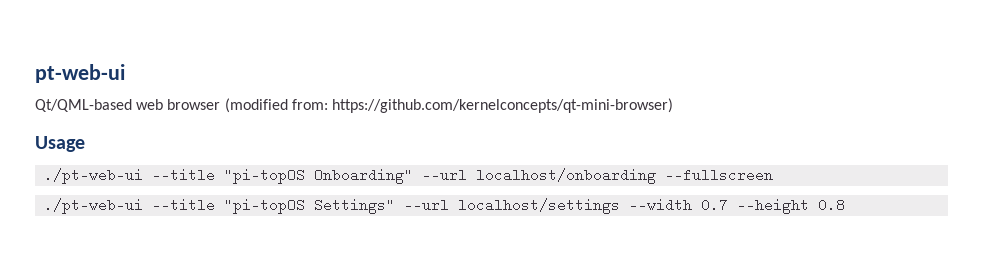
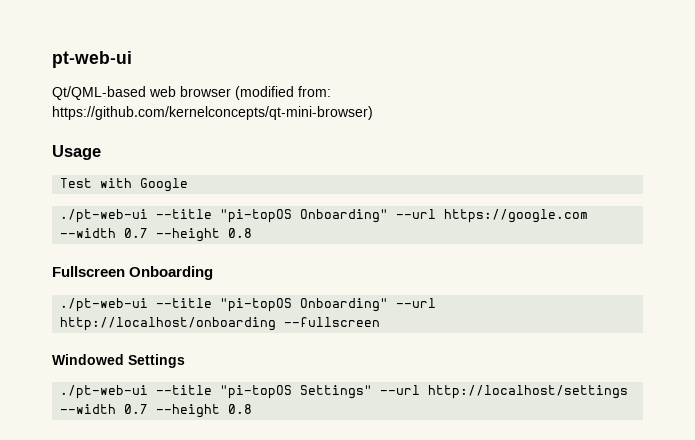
[44,168,657,184] // ./pt-web-ui --title "pi-topOS Onboarding" --url localhost/onboarding -> [60,178,189,192] [60,209,589,223] [60,228,253,242] [52,266,214,280] [60,298,437,312] [60,317,277,331] // Test with Google // ./pt-web-ui --title "pi-topOS Onboarding" --url https://google.com --width 0.7 --height 0.8 // Fullscreen Onboarding // ./pt-web-ui --title "pi-topOS Onboarding" --url http://localhost/onboarding
(774, 175) none -> [52,354,185,368] // Windowed Settings
[458,198,621,214] localhost/settings -> [428,385,629,399] http://localhost/settings

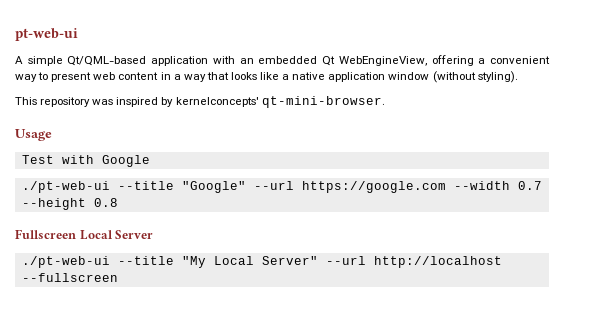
[52,86,331,100] [52,106,373,120] Qt/QML-based web browser (modified from: https://github.com/kernelconcepts/qt-mini-browser) -> [15,55,551,66] [15,71,518,83] [15,96,385,108] A simple Qt/QML-based application with an embedded Qt WebEngineView, offering a convenient way to present web content in a way that looks like a native application window (without styling). // This repository was inspired by kernelconcepts' qt-mini-browser.
[220,209,389,223] "pi-topOS Onboarding" -> [181,181,246,193] "Google"
[129,266,214,280] [60,298,437,312] [60,317,381,331] [52,354,185,368] [60,385,629,399] [60,404,253,418] Onboarding // ./pt-web-ui --title "pi-topOS Onboarding" --url http://localhost/onboarding --fullscreen // Windowed Settings // ./pt-web-ui --title "pi-topOS Settings" --url http://localhost/settings --width 0.7 --height 0.8 -> [79,230,154,240] [21,256,502,268] [21,273,118,282] Local Server // ./pt-web-ui --title "My Local Server" --url http://localhost --fullscreen

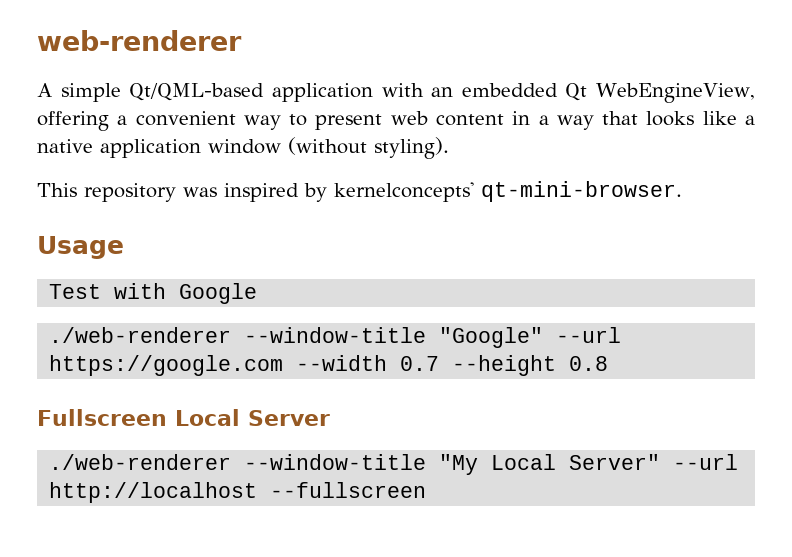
[15,28,78,41] pt-web-ui -> [37,30,242,51] web-renderer
[21,181,174,193] ./pt-web-ui --title -> [49,327,427,343] ./web-renderer --window-title
[21,256,174,268] ./pt-web-ui --title -> [49,454,427,470] ./web-renderer --window-title

